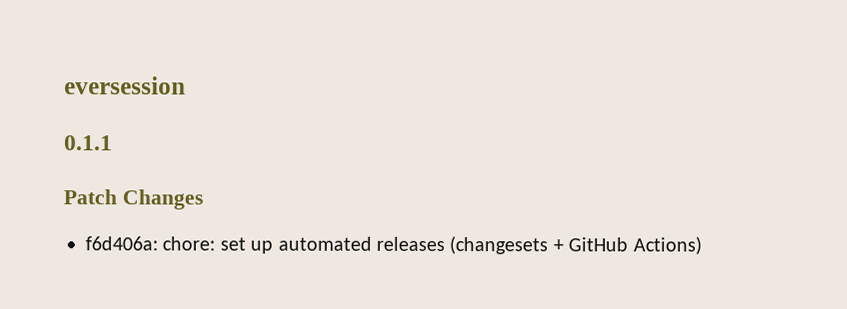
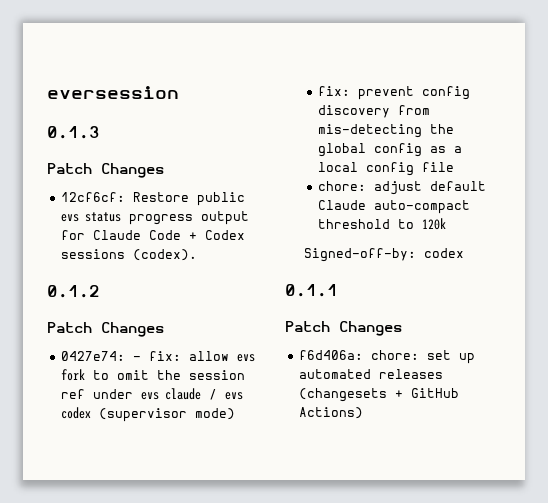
(186, 85) none -> [47,126,100,139] [47,163,164,178] [60,192,245,206] [60,211,249,225] [60,230,245,240] [60,249,197,261] [47,285,100,298] [47,322,164,337] [60,351,255,362] [60,369,245,381] [60,388,243,400] [60,407,235,422] [317,86,470,100] [317,105,430,118] [317,124,454,138] [317,143,462,157] [317,162,454,176] [317,181,486,195] [317,200,470,214] [317,218,446,230] [304,248,465,262] // 0.1.3 // Patch Changes // 12cf6cf: Restore public evs status progress output for Claude Code + Codex sessions (codex). // 0.1.2 // Patch Changes // 0427e74: - fix: allow evs fork to omit the session ref under evs claude / evs codex (supervisor mode) // fix: prevent config discovery from mis-detecting the global config as a local config file // chore: adjust default Claude auto-compact threshold to 120k // Signed-off-by: codex

